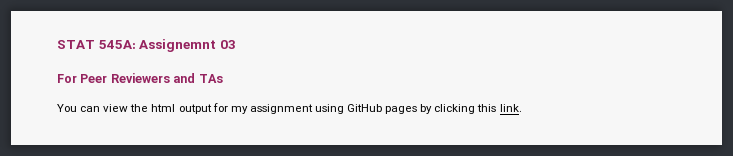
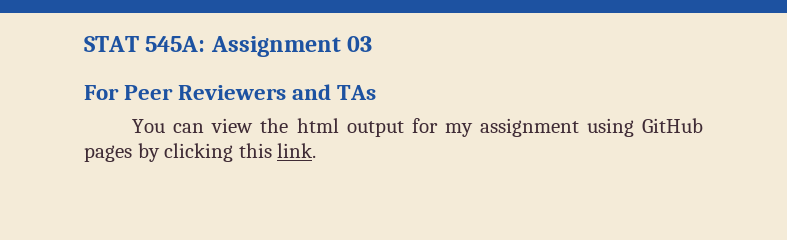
[139,39,217,52] Assignemnt -> [210,36,341,57] Assignment

